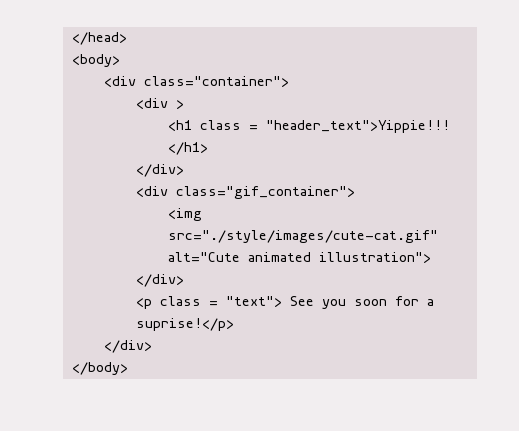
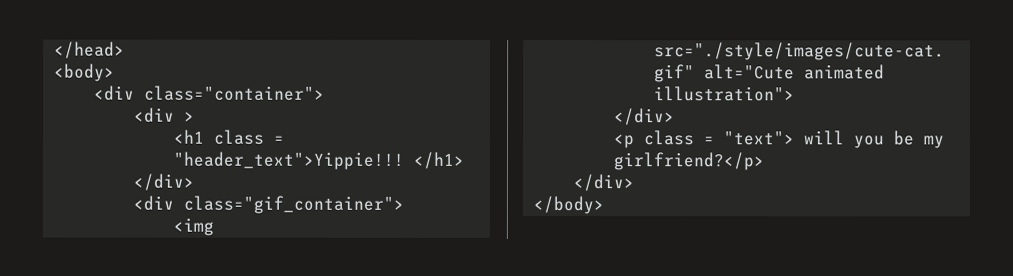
[289,296,434,309] [135,318,234,331] See you soon for a suprise!</p> -> [802,130,945,149] [612,152,764,171] will you be my girlfriend?</p>

